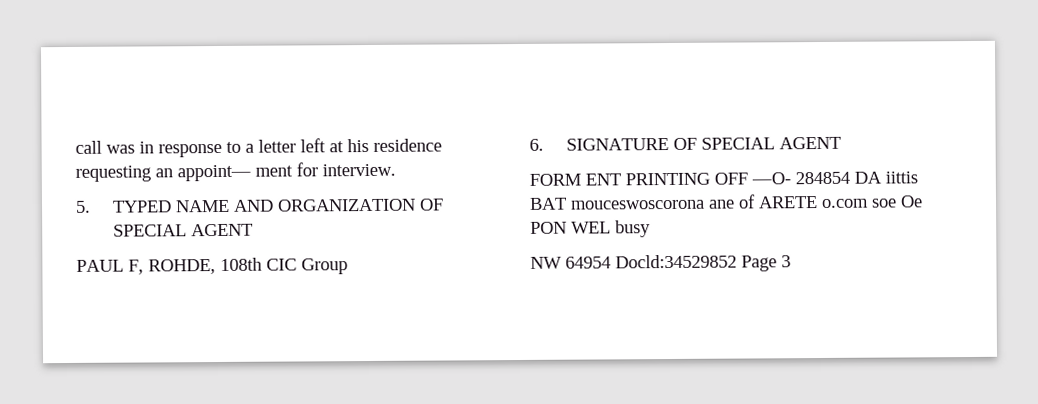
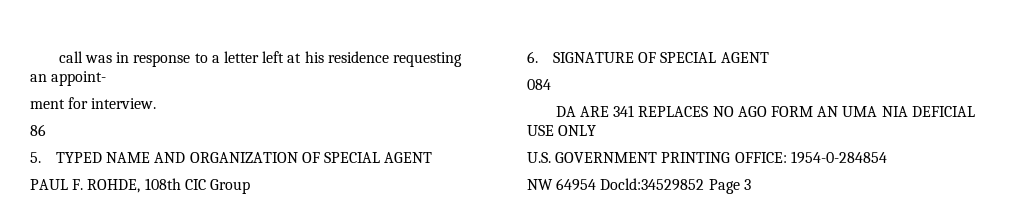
[177,164,251,182] appoint— -> [51,71,107,86] appoint- //
(396, 170) none -> [30,124,46,136] // 86
[128,259,144,275] F, -> [72,179,84,190] F.
[529,171,918,186] [529,194,923,210] [530,220,651,238] FORM ENT PRINTING OFF —O- 284854 DA iittis BAT mouceswoscorona ane of ARETE o.com soe Oe PON WEL busy -> [527,79,551,90] [555,105,975,117] [527,125,597,136] [527,151,887,164] 084 // DA ARE 341 REPLACES NO AGO FORM AN UMA NIA DEFICIAL USE ONLY // U.S. GOVERNMENT PRINTING OFFICE: 1954-0-284854

